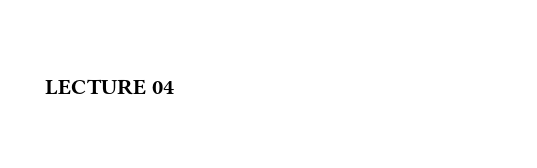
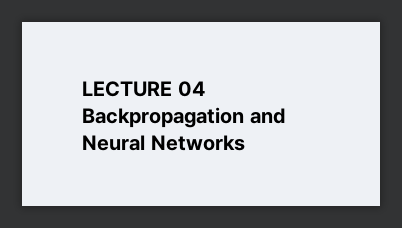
(174, 87) none -> [82,107,286,128] [82,135,245,151] Backpropagation and Neural Networks

